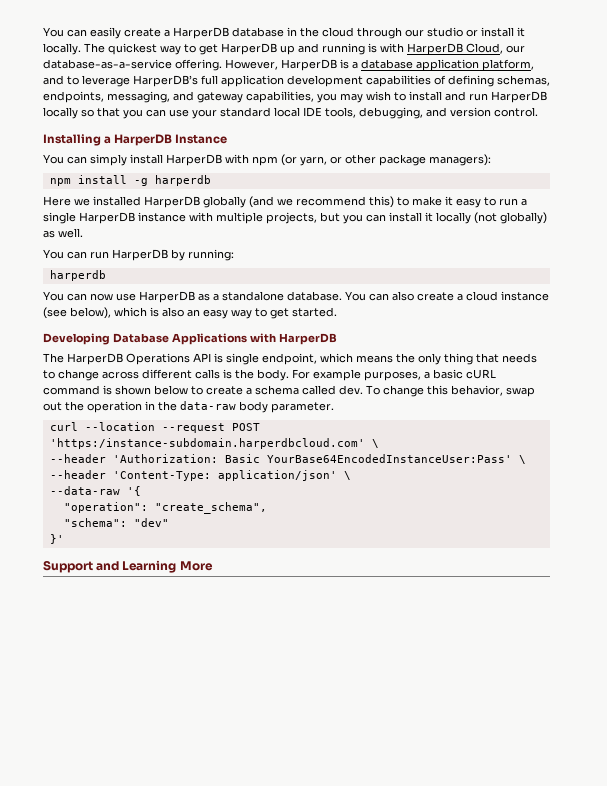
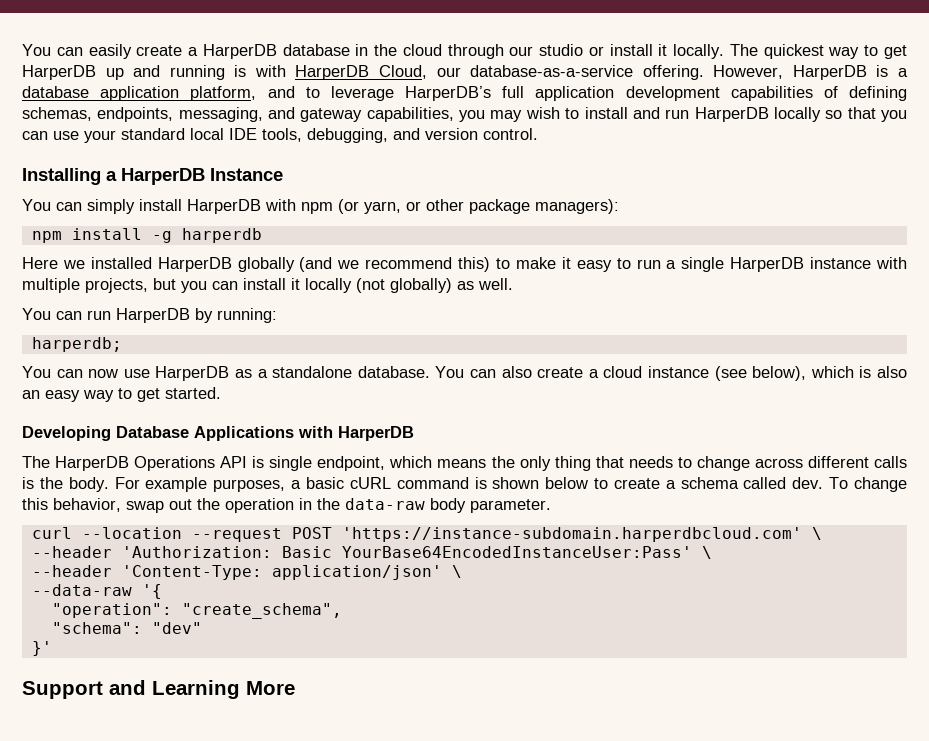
[49,270,106,281] harperdb -> [31,337,122,352] harperdb;
[49,438,365,449] 'https:/instance-subdomain.harperdbcloud.com' -> [341,527,802,542] 'https://instance-subdomain.harperdbcloud.com'

